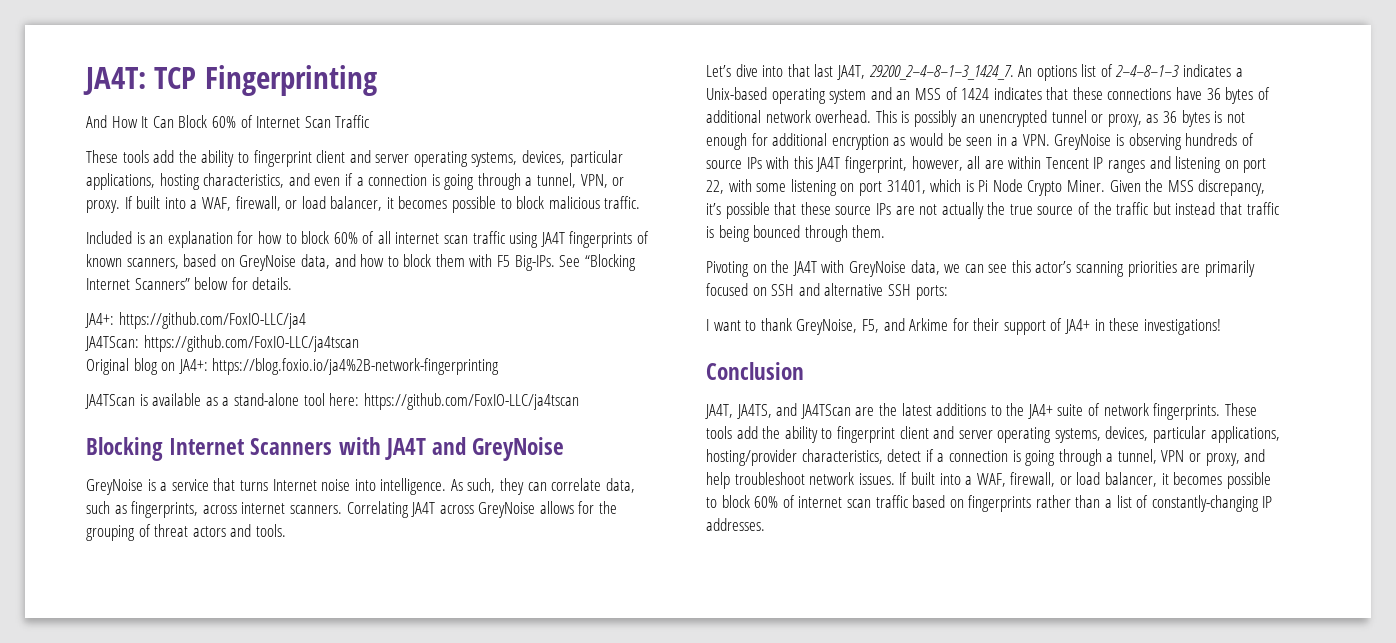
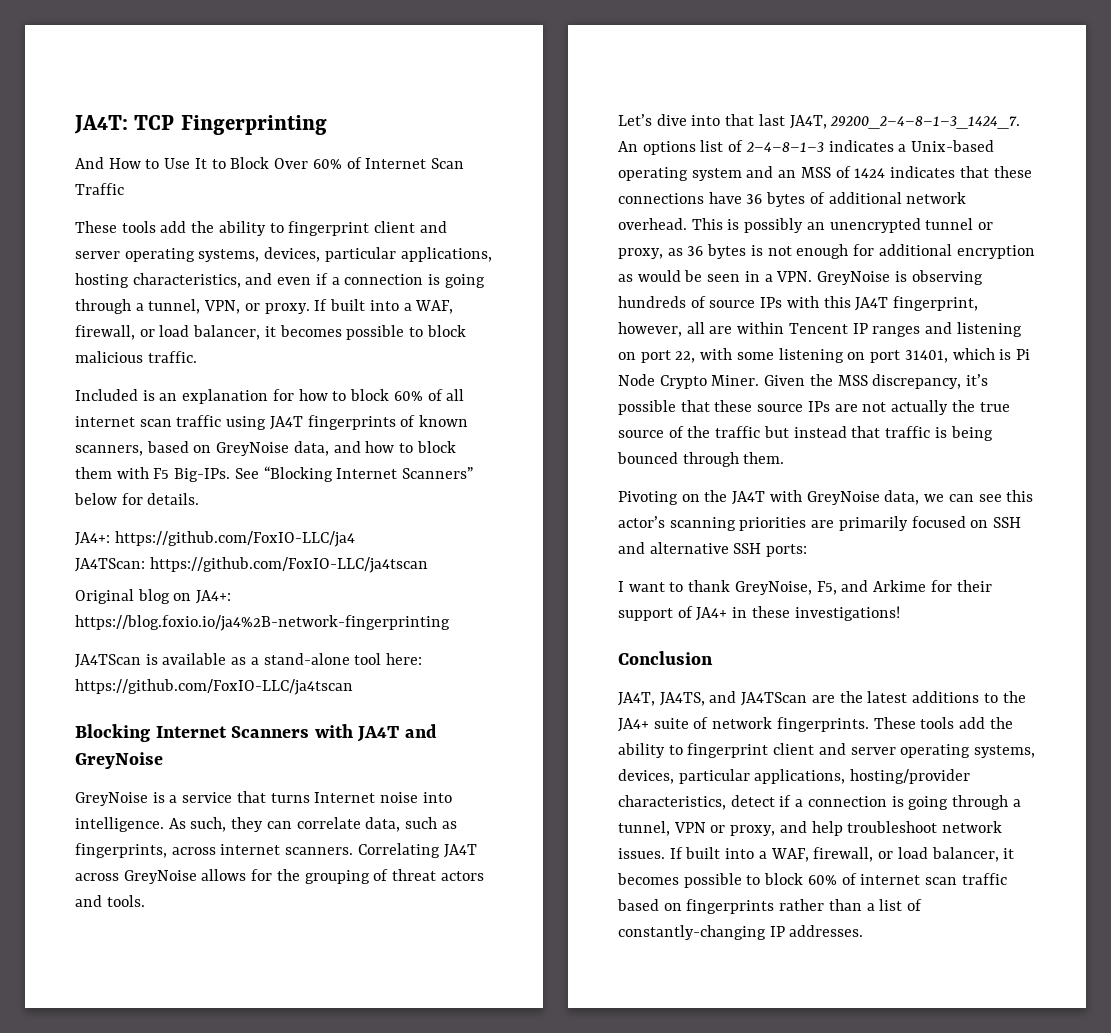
[141,115,208,128] It Can Block -> [145,157,309,169] to Use It to Block Over

